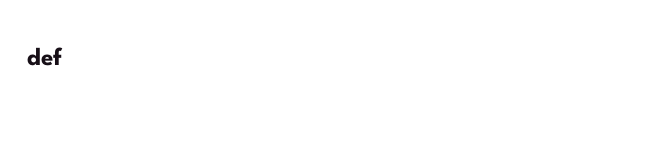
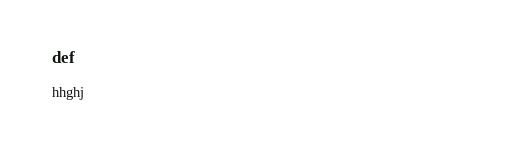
(63, 56) none -> [52,87,84,100] // hhghj

